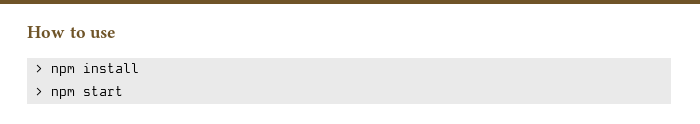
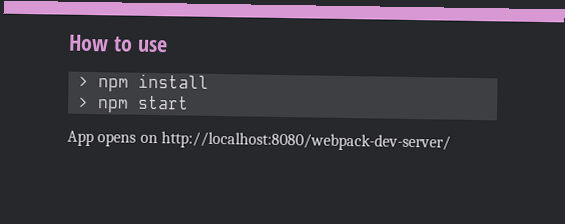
(124, 91) none -> [67,130,451,152] // App opens on http://localhost:8080/webpack-dev-server/

